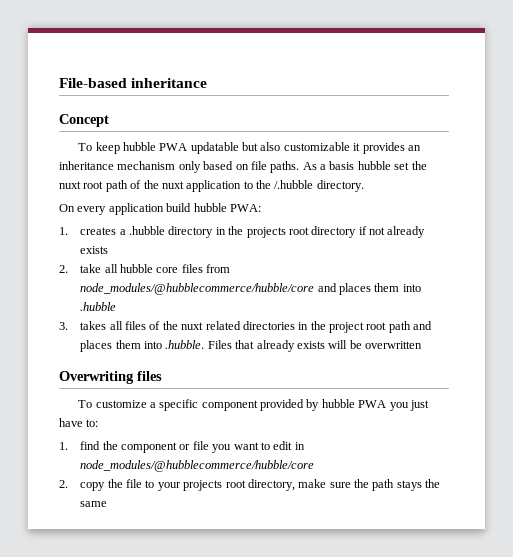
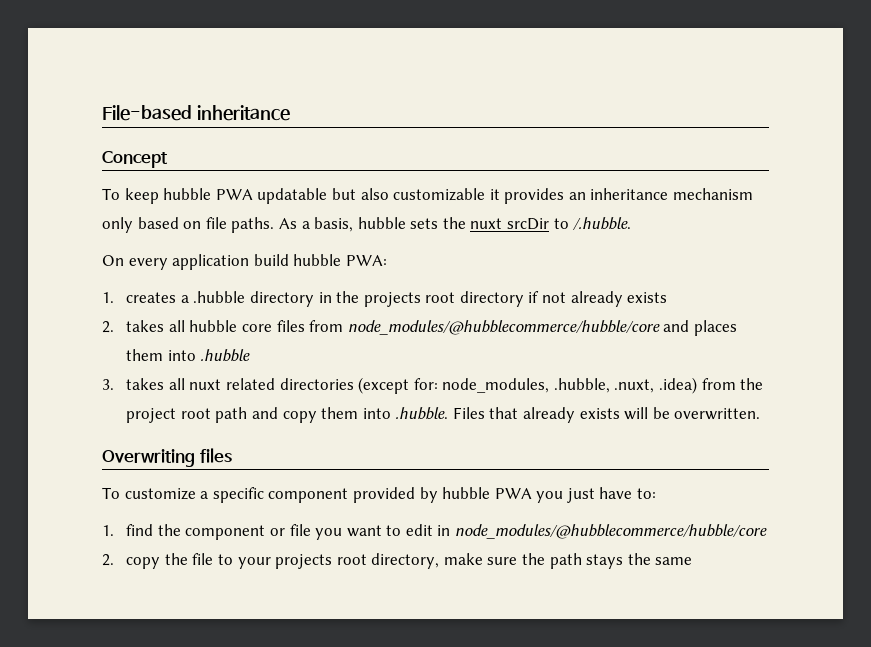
[329,161,427,170] [59,180,364,192] basis hubble set the nuxt root path of the nuxt application to the /.hubble directory. -> [314,217,632,232] basis, hubble sets the nuxt srcDir to /.hubble.
[80,264,102,273] take -> [126,320,165,332] takes
[125,321,309,330] files of the nuxt related directories in -> [189,377,736,394] nuxt related directories (except for: node_modules, .hubble, .nuxt, .idea) from
[80,340,113,352] places -> [282,411,317,423] copy
[365,341,423,349] overwritten -> [674,408,761,420] overwritten.

